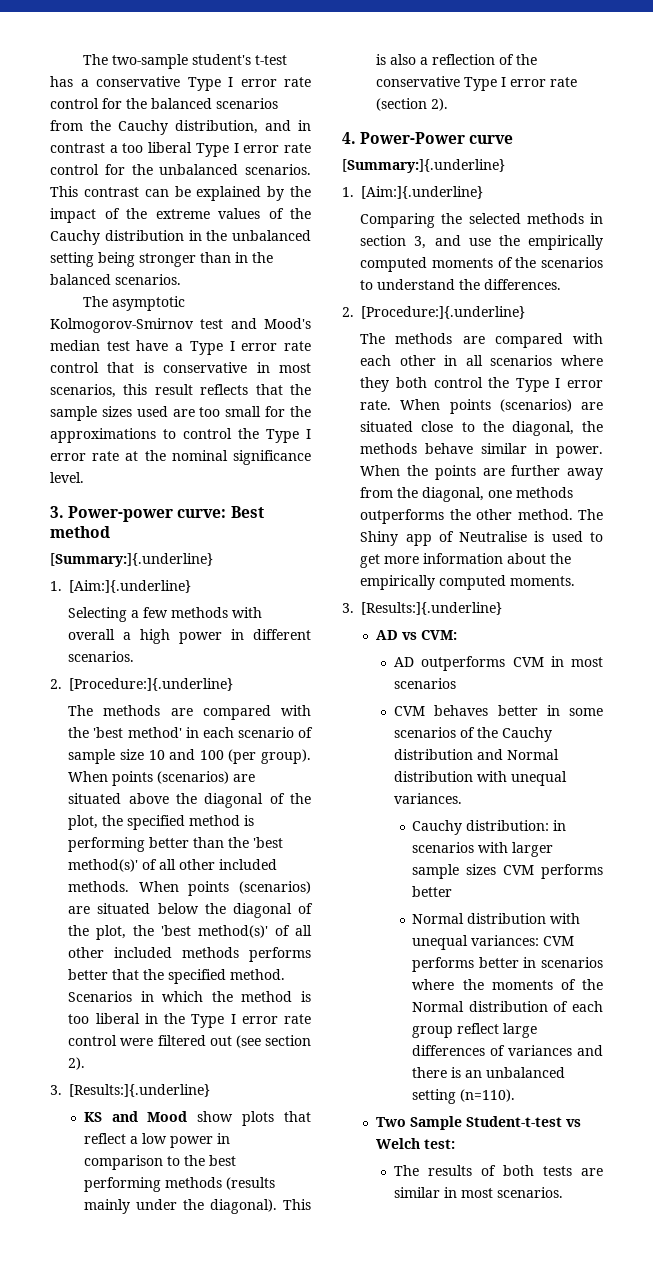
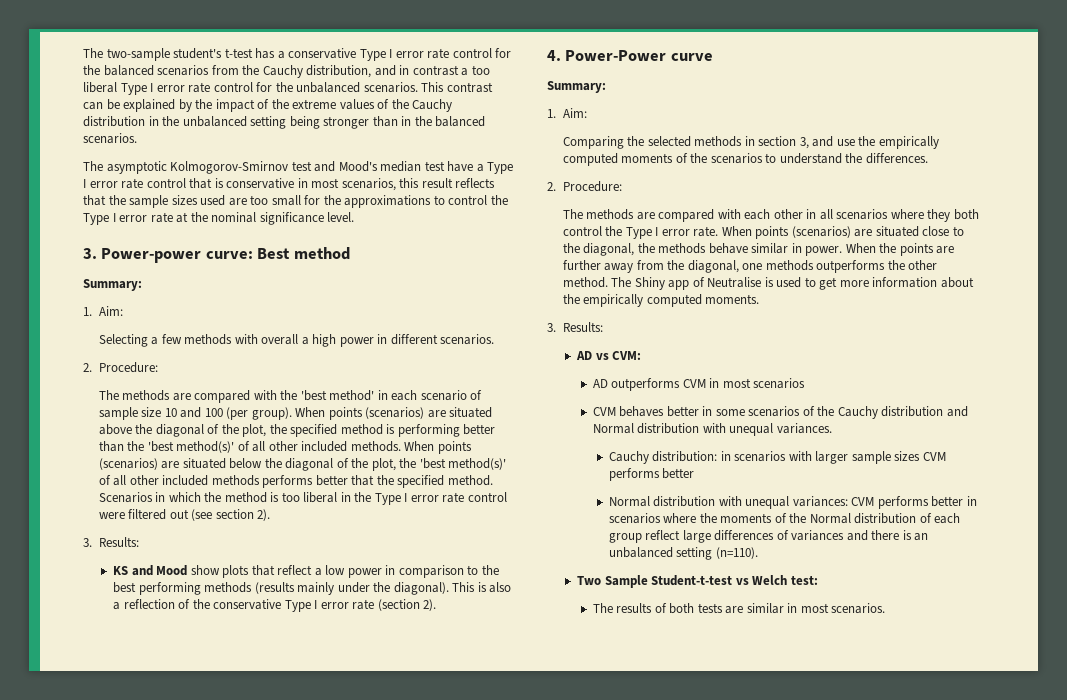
[50,553,213,567] [50,580,191,593] [Summary:]{.underline} // 1. [Aim:]{.underline} -> [83,279,142,291] [83,306,123,316] Summary: // 1. Aim:
[69,678,233,691] [Procedure:]{.underline} -> [98,362,158,373] Procedure:
[69,1084,210,1097] [Results:]{.underline} -> [98,537,139,547] Results:
[342,159,505,173] [342,186,483,199] [Summary:]{.underline} // 1. [Aim:]{.underline} -> [547,81,606,93] [547,108,587,118] Summary: // 1. Aim:
[361,306,525,319] [Procedure:]{.underline} -> [562,181,622,192] Procedure:
[361,602,502,615] [Results:]{.underline} -> [562,322,603,332] Results:

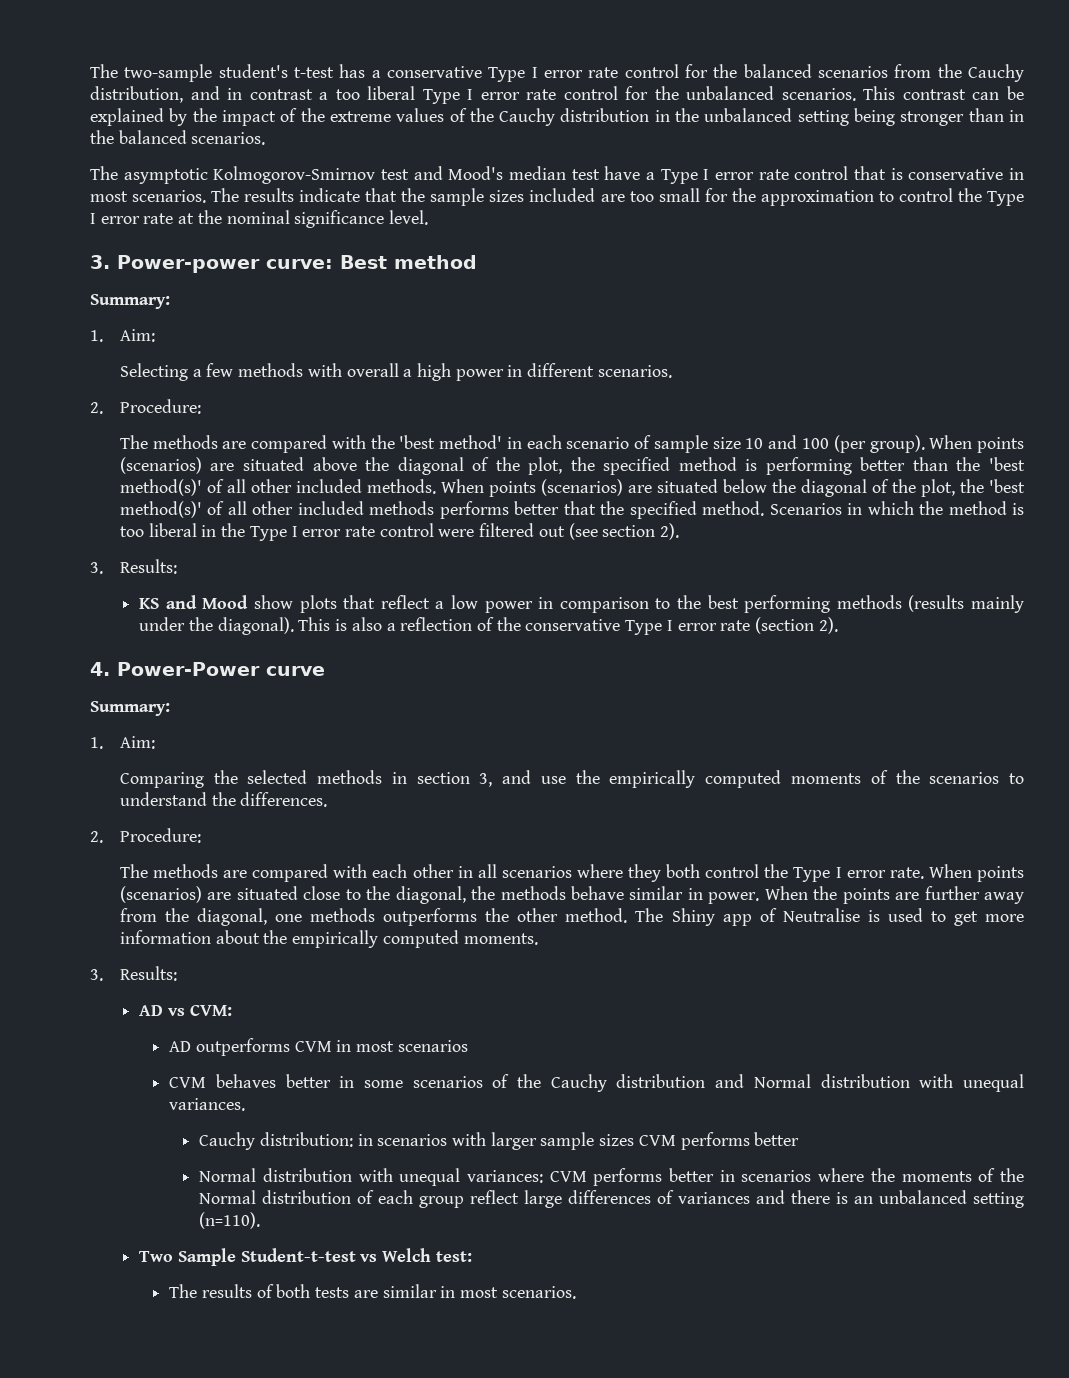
[341,178,496,191] scenarios, this result reflects -> [132,188,361,203] scenarios. The results indicate
[200,195,226,206] used -> [529,188,596,202] included
[344,195,432,208] approximations -> [760,190,874,206] approximation

